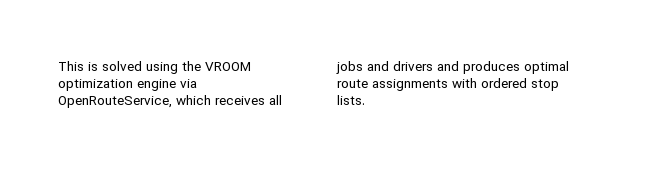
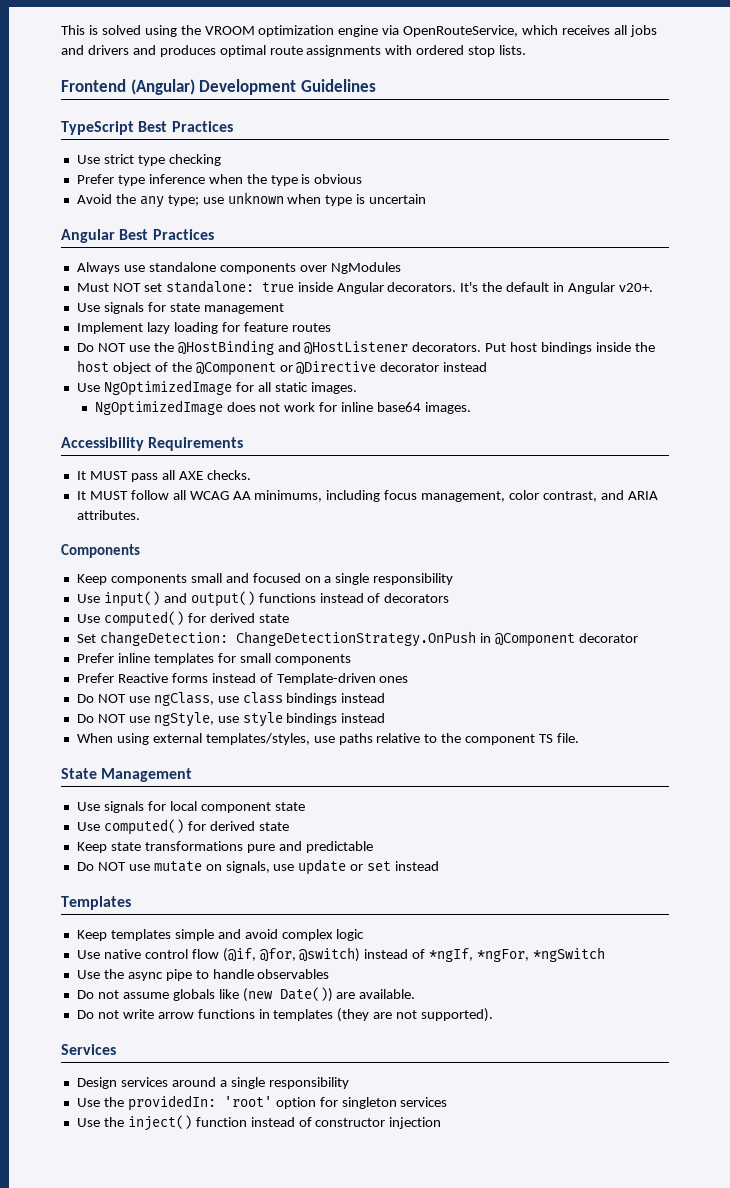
(365, 100) none -> [61,79,376,95] [61,121,233,135] [76,154,221,166] [76,174,363,186] [76,192,427,208] [61,229,214,243] [76,262,401,274] [76,280,653,294] [76,302,284,314] [76,322,331,334] [76,340,655,355] [76,360,488,376] [76,380,357,396] [94,400,471,416] [61,437,244,451] [76,470,251,482] [76,490,658,502] [76,510,140,520] [61,544,140,558] [76,573,454,585] [76,591,450,607] [76,611,289,627] [76,631,638,647] [76,653,351,665] [76,673,409,685] [76,692,386,706] [76,712,386,727] [76,733,580,745] [61,768,193,782] [76,801,305,813] [76,819,289,835] [76,841,373,853] [76,859,440,875] [61,896,131,910] [76,929,365,941] [76,947,606,962] [76,969,330,981] [76,987,416,1002] [76,1008,494,1022] [61,1044,116,1055] [76,1077,349,1089] [76,1095,448,1111] [76,1115,442,1131] // Frontend (Angular) Development Guidelines // TypeScript Best Practices // Use strict type checking // Prefer type inference when the type is obvious // Avoid the any type; use unknown when type is uncertain // Angular Best Practices // Always use standalone components over NgModules // Must NOT set standalone: true inside Angular decorators. It's the default in Angular v20+. // Use signals for state management // Implement lazy loading for feature routes // Do NOT use the @HostBinding and @HostListener decorators. Put host bindings inside the host object of the @Component or @Directive decorator instead // Use NgOptimizedImage for all static images. // NgOptimizedImage does not work for inline base64 images. // Accessibility Requirements // It MUST pass all AXE checks. // It MUST follow all WCAG AA minimums, including focus management, color contrast, and ARIA attributes. // Components // Keep components small and focused on a single responsibility // Use input() and output() functions instead of decorators // Use computed() for derived state // Set changeDetection: ChangeDetectionStrategy.OnPush in @Component decorator // Prefer inline templates for small components // Prefer Reactive forms instead of Template-driven ones // Do NOT use ngClass, use class bindings instead // Do NOT use ngStyle, use style bindings instead // When using external templates/styles, use paths relative to the component TS file. // State Management // Use signals for local component state // Use computed() for derived state // Keep state transformations pure and predictable // Do NOT use mutate on signals, use update or set instead // Templates // Keep templates simple and avoid complex logic // Use native control flow (@if, @for, @switch) instead of *ngIf, *ngFor, *ngSwitch // Use the async pipe to handle observables // Do not assume globals like (new Date()) are available. // Do not write arrow functions in templates (they are not supported). // Services // Design services around a single responsibility // Use the providedIn: 'root' option for singleton services // Use the inject() function instead of constructor injection

